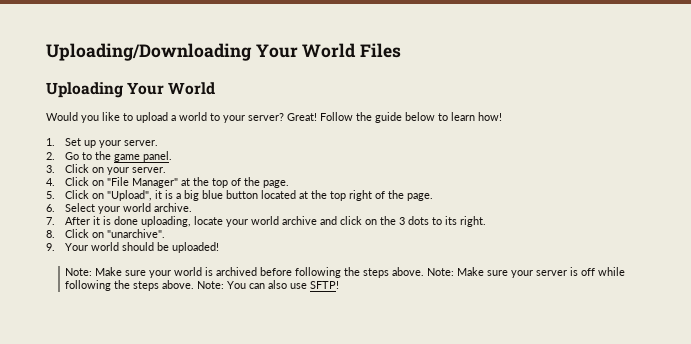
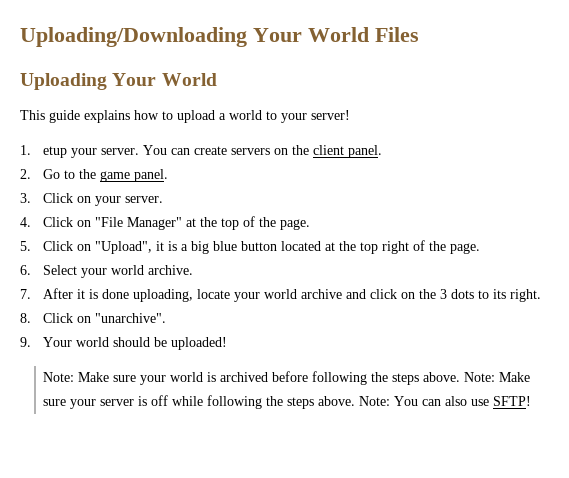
[46,112,120,123] Would you like -> [20,110,159,123] This guide explains how
[248,112,502,123] server? Great! Follow the guide below to learn how! -> [311,110,350,120] server!
[65,138,159,148] Set up your server. -> [43,145,383,158] etup your server. You can create servers on the client panel.

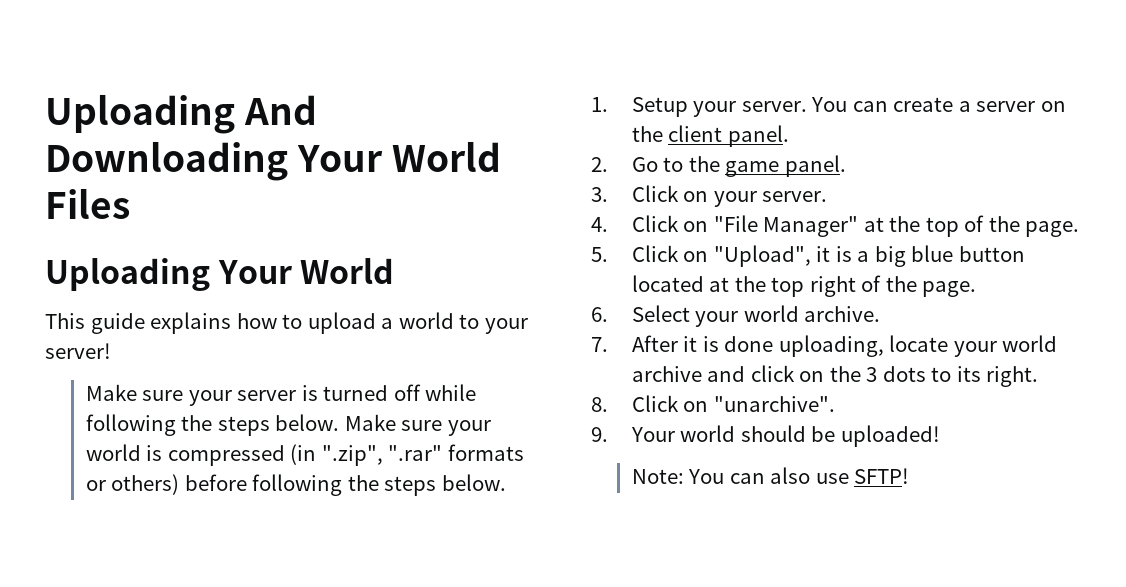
[20,27,247,47] Uploading/Downloading -> [45,94,317,134] [45,141,288,181] Uploading And Downloading
(350, 115) none -> [85,384,477,406] [85,414,491,436] [85,444,524,466] [85,474,506,496] // Make sure your server is turned off while following the steps below. Make sure your world is compressed (in ".zip", ".rar" formats or others) before following the steps below.
[43,146,68,158] etup -> [631,97,688,117] Setup
[231,148,271,155] servers -> [958,101,1036,112] a server
[78,371,531,385] [43,395,391,409] Make sure your world is archived before following the steps above. Note: Make sure your server is off while following the steps above. Note: -> (684, 476) none

